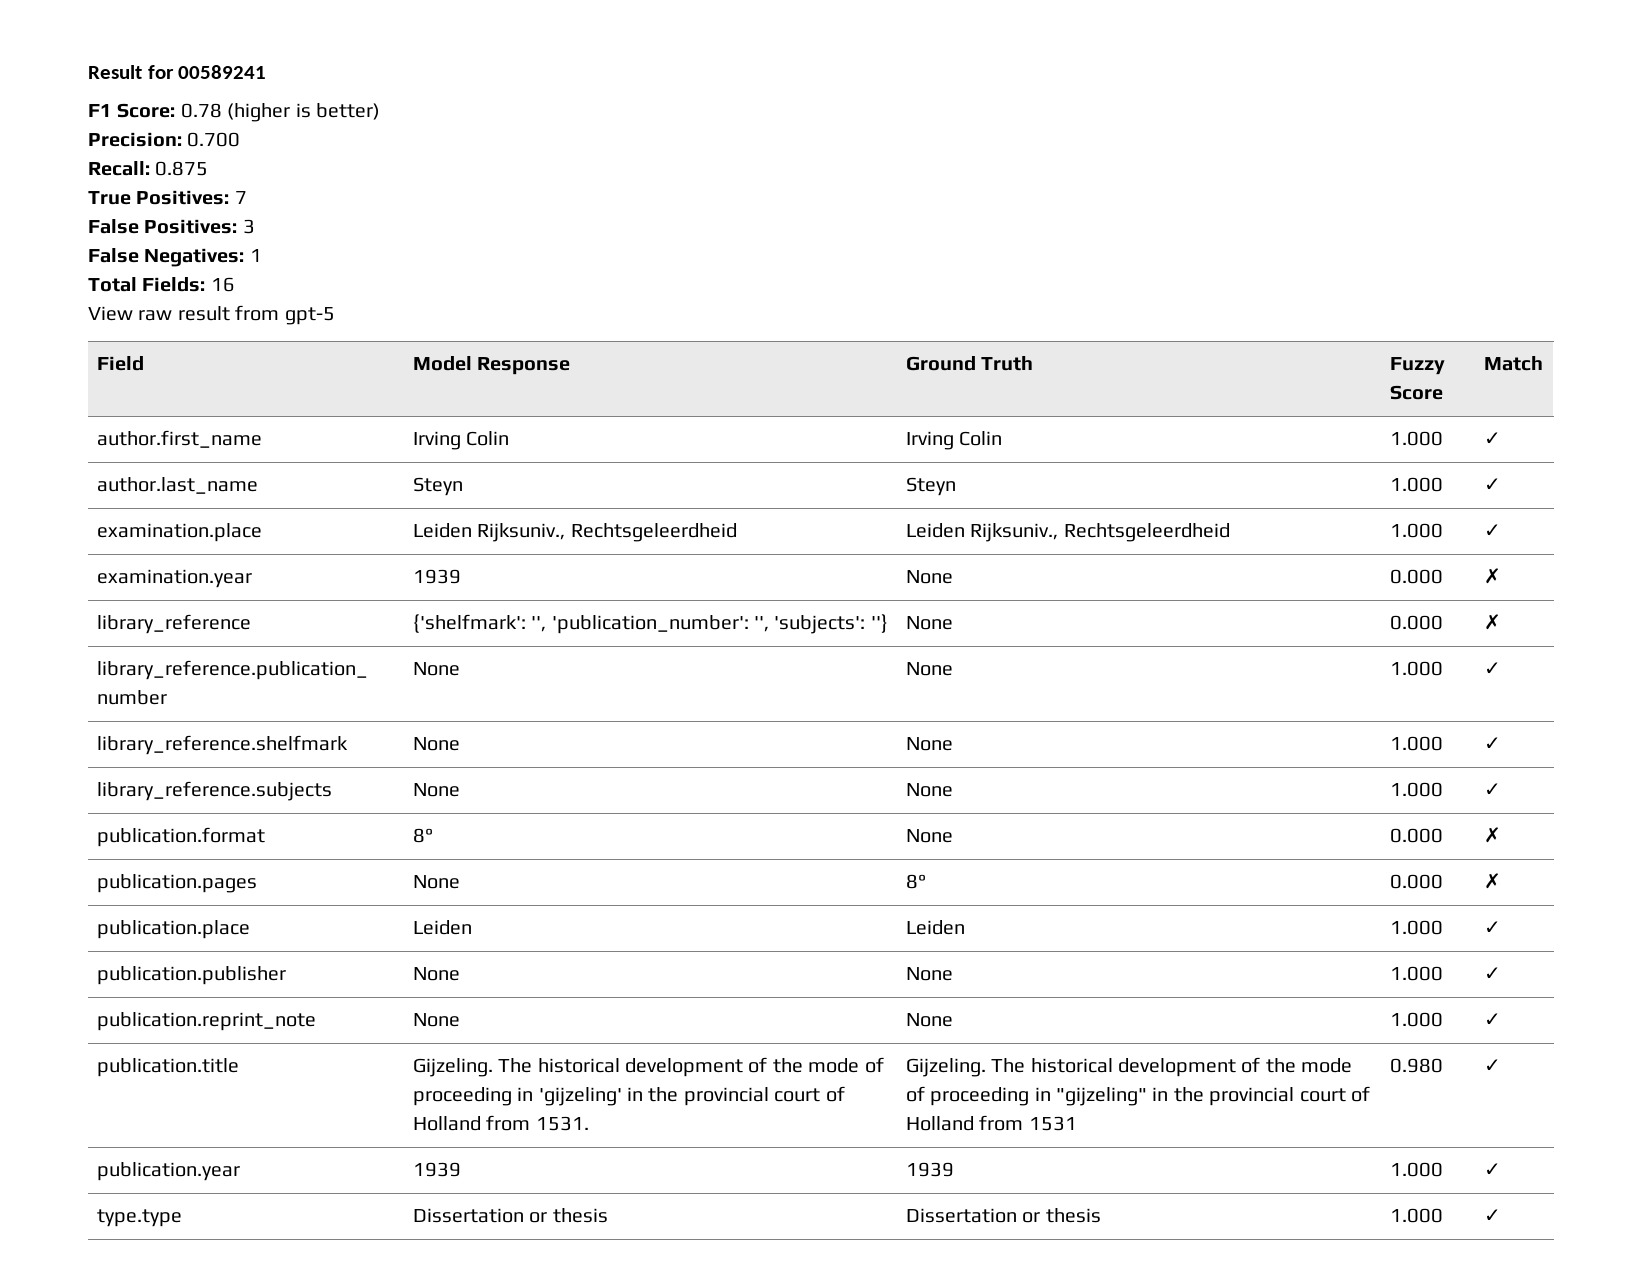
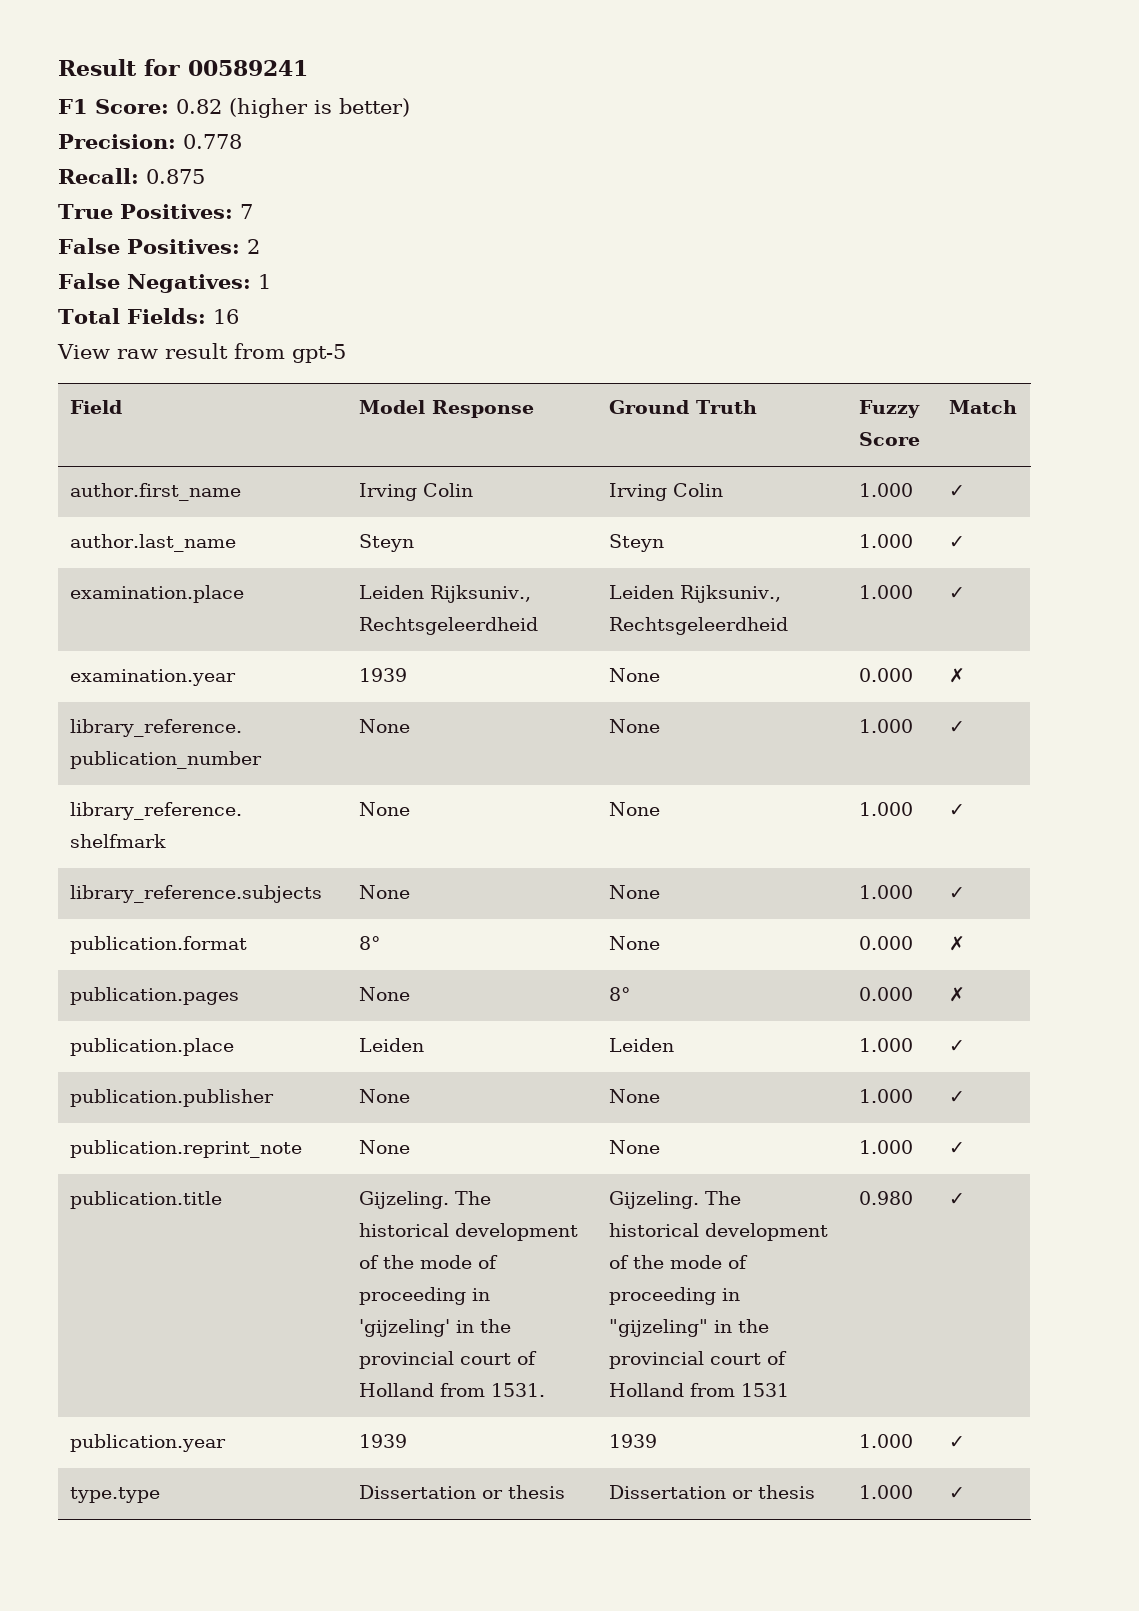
[180,103,222,118] 0.78 -> [176,99,222,114] 0.82
[187,132,241,147] 0.700 -> [183,134,242,149] 0.778
[242,219,255,234] 3 -> [246,239,260,254] 2
[96,614,251,634] [412,614,888,634] [905,616,953,630] [1389,615,1443,630] [1483,614,1501,630] // library_reference | {'shelfmark': '', 'publication_number': '', 'subjects': ''} | None | 0.000 | ✗ -> (966, 675) none

